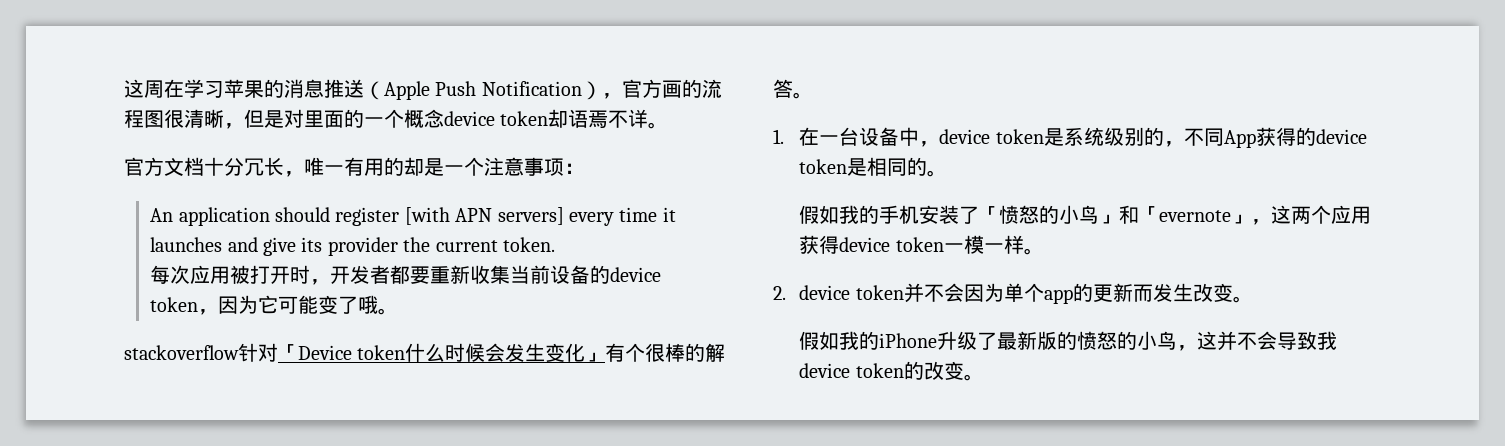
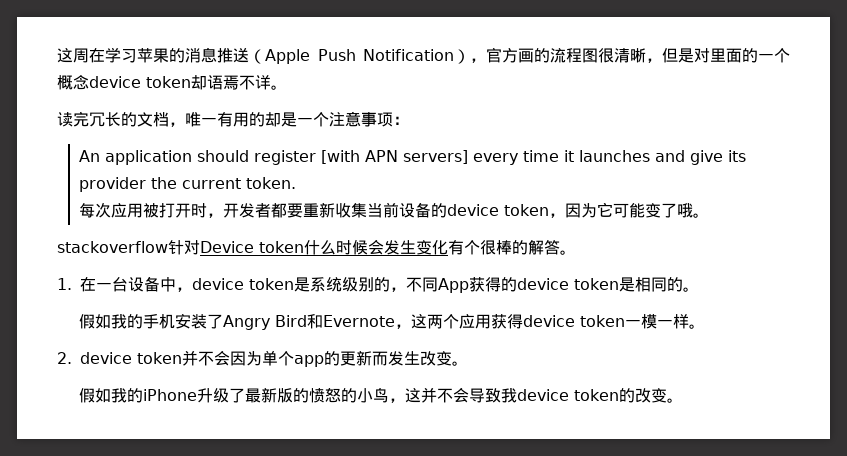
[124,157,284,176] 官方文档十分冗长 -> [57,111,169,127] 读完冗长的文档
[278,344,298,360] 「 -> (200, 247) none
[585,352,606,362] 」 -> (448, 247) none
[979,205,1252,224] 「愤怒的小鸟」和「evernote」 -> [223,314,396,330] Angry Bird和Evernote

